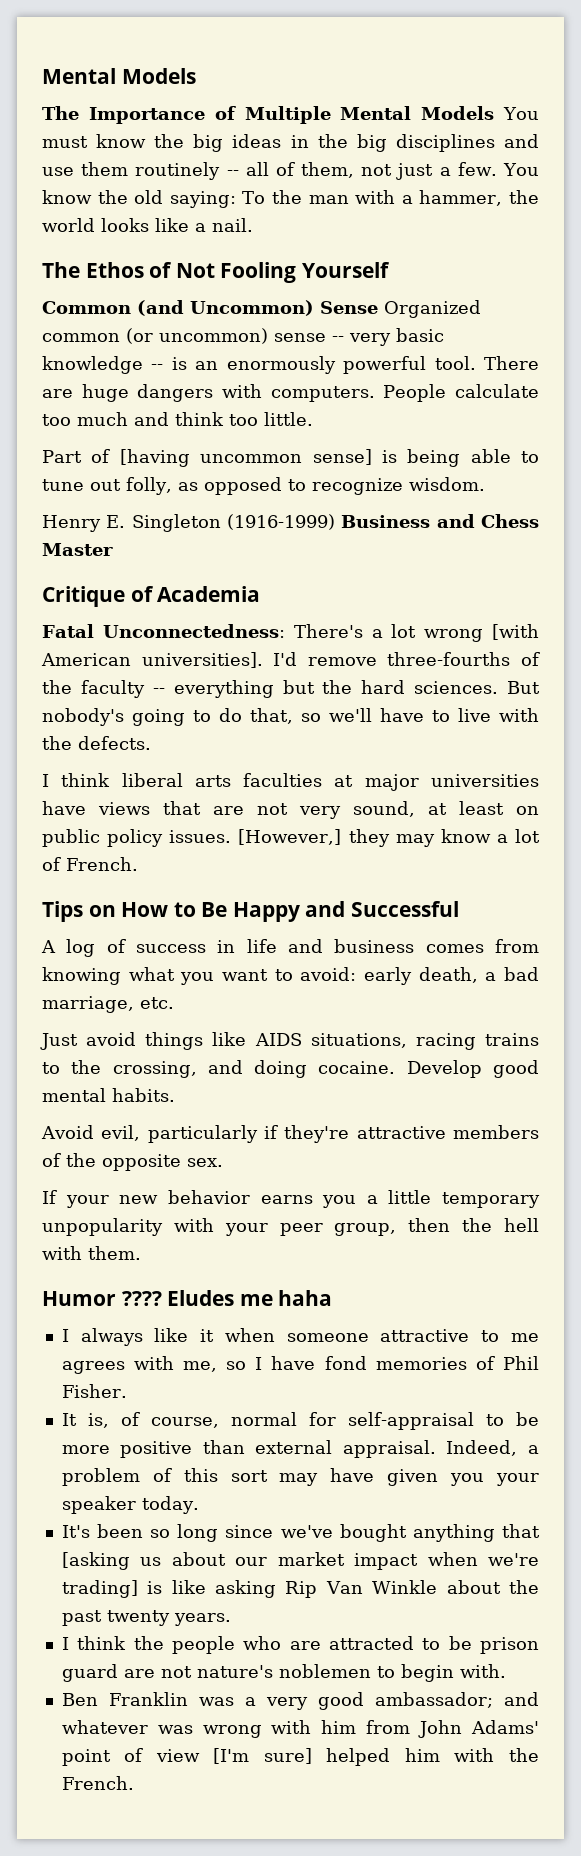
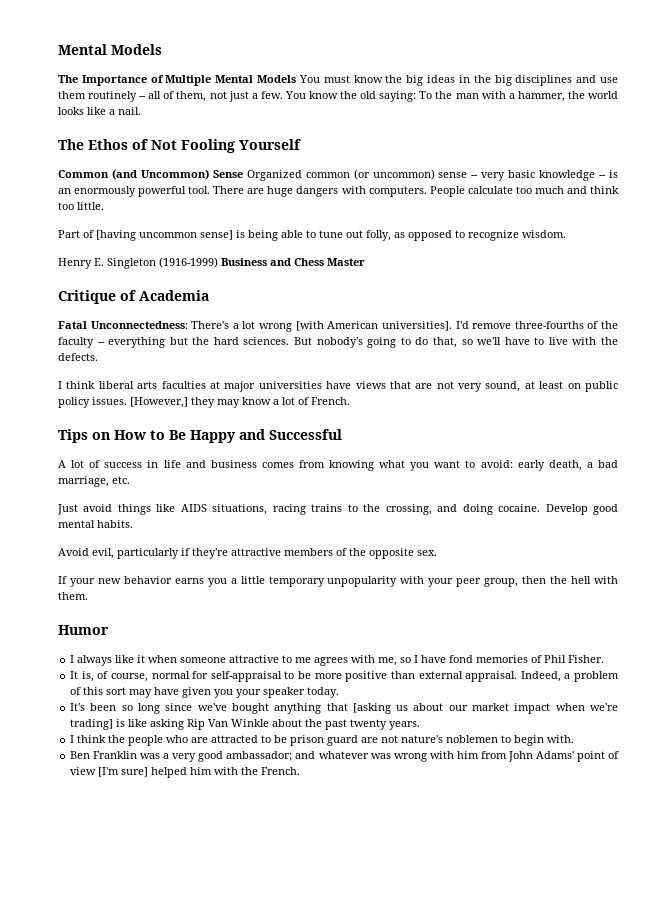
[66,939,96,957] log -> [71,460,85,468] lot
[121,1290,333,1306] ???? Eludes me haha -> (109, 630) none

